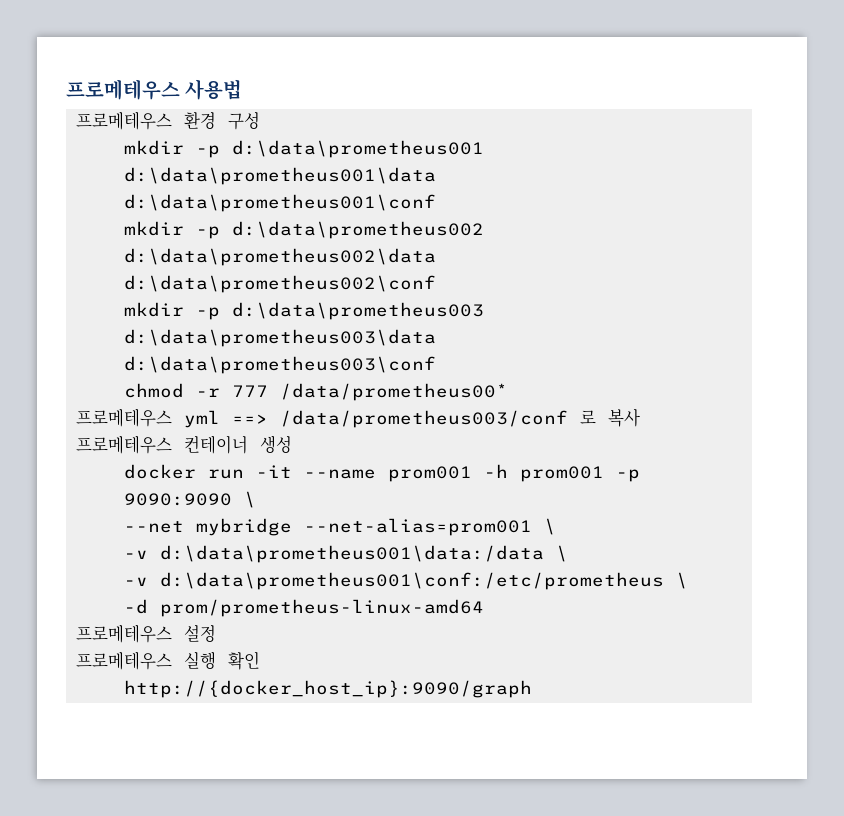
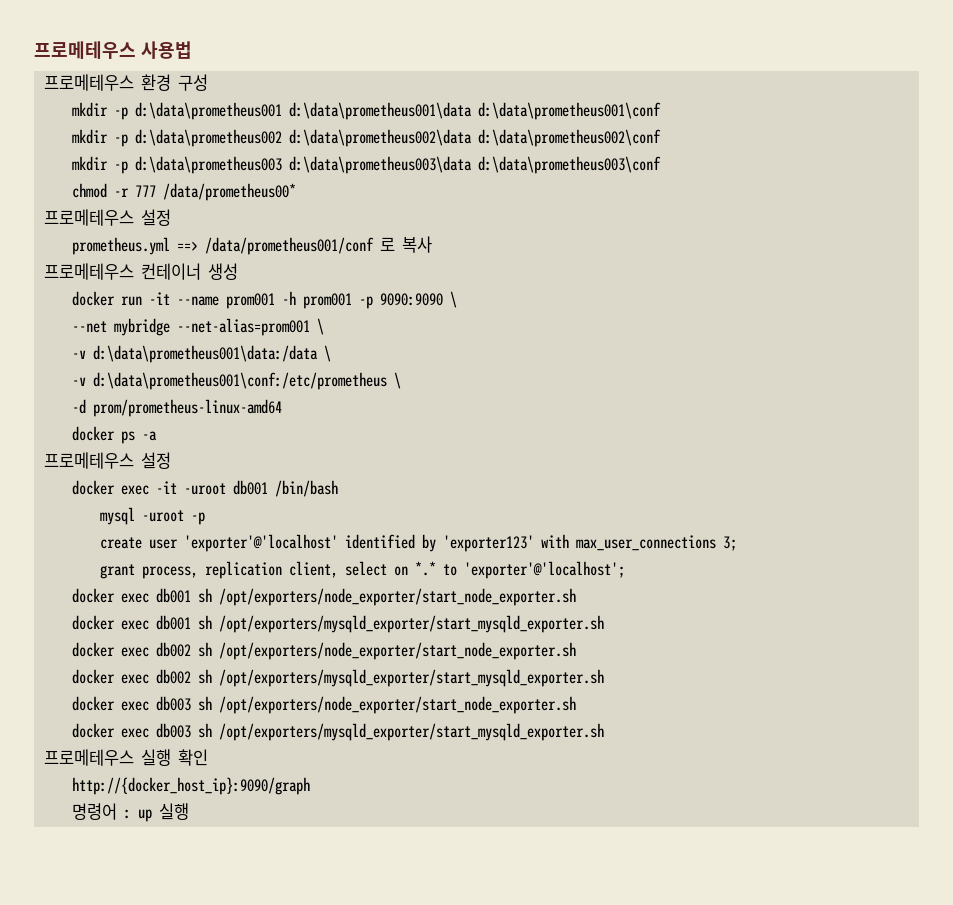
[184,410,569,428] yml ==> /data/prometheus003/conf -> [140,209,171,226] [71,237,374,255] 설정 // prometheus.yml ==> /data/prometheus001/conf
[76,624,217,643] // 프로메테우스 설정 -> [71,426,157,444] [43,452,171,469] [71,480,338,497] [99,507,205,525] [99,534,737,552] [99,561,625,579] [71,588,576,606] [71,615,604,633] [71,642,576,660] [71,669,604,687] [71,696,576,714] [71,723,604,741] // docker ps -a // 프로메테우스 설정 // docker exec -it -uroot db001 /bin/bash // mysql -uroot -p // create user 'exporter'@'localhost' identified by 'exporter123' with max_user_connections 3; // grant process, replication client, select on *.* to 'exporter'@'localhost'; // docker exec db001 sh /opt/exporters/node_exporter/start_node_exporter.sh // docker exec db001 sh /opt/exporters/mysqld_exporter/start_mysqld_exporter.sh // docker exec db002 sh /opt/exporters/node_exporter/start_node_exporter.sh // docker exec db002 sh /opt/exporters/mysqld_exporter/start_mysqld_exporter.sh // docker exec db003 sh /opt/exporters/node_exporter/start_node_exporter.sh // docker exec db003 sh /opt/exporters/mysqld_exporter/start_mysqld_exporter.sh
(533, 689) none -> [71,803,189,822] // 명령어 : up 실행

